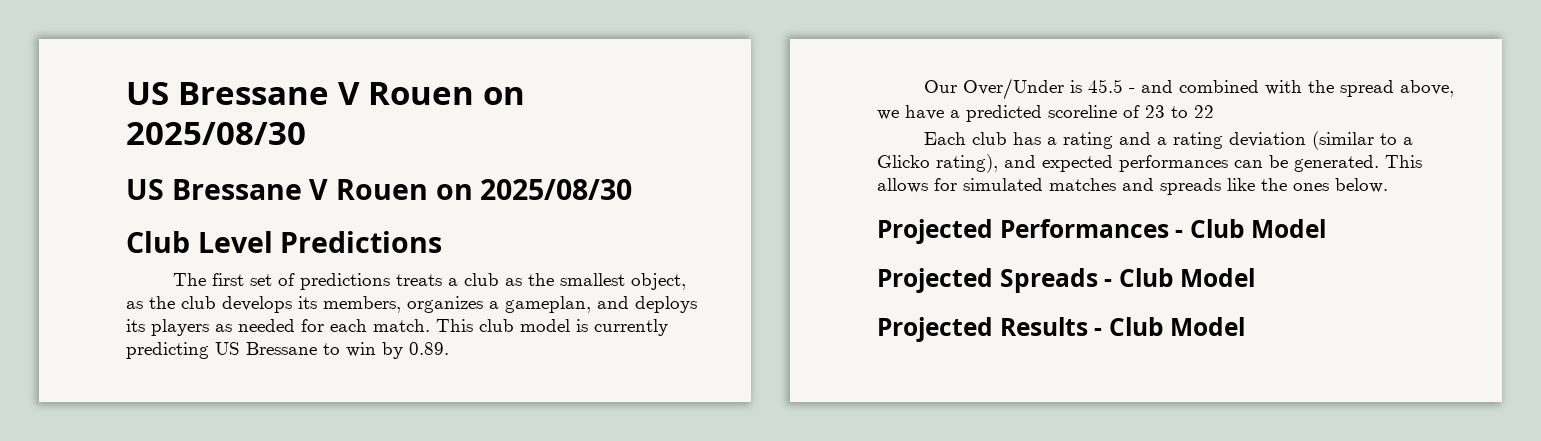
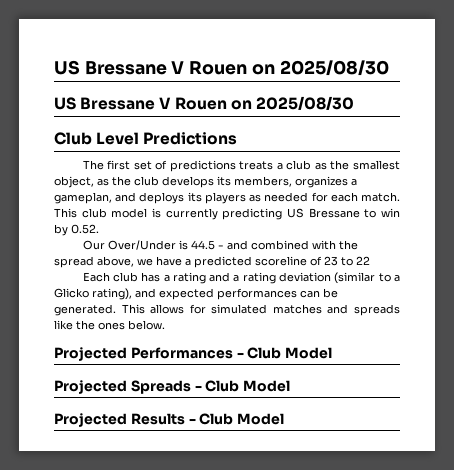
[409,342,449,355] 0.89. -> [71,224,99,234] 0.52.
[1087,79,1123,93] 45.5 -> [190,240,215,250] 44.5

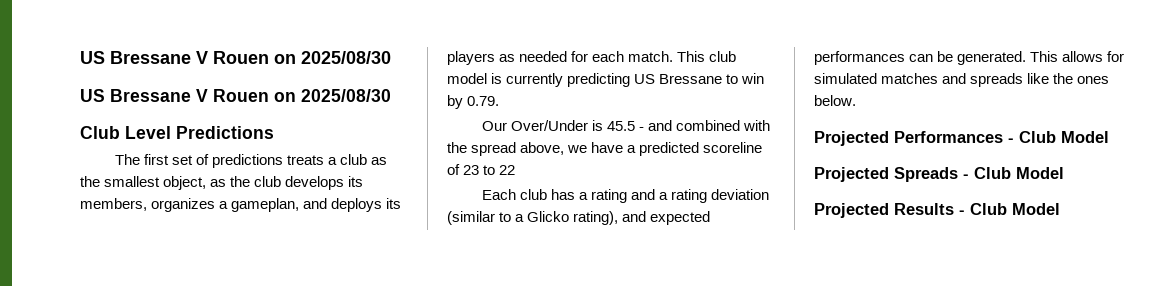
[71,224,99,234] 0.52. -> [467,96,500,106] 0.79.
[190,240,215,250] 44.5 -> [606,121,635,131] 45.5

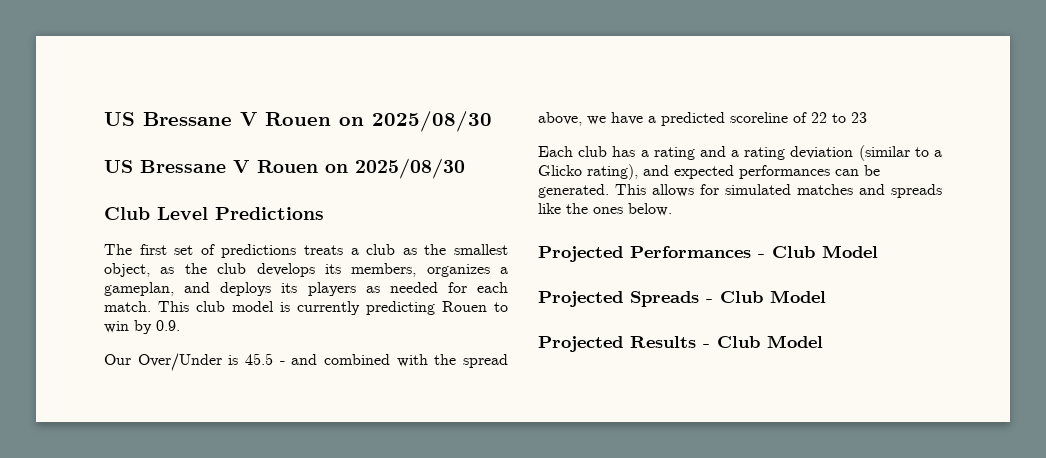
[634,74,723,84] US Bressane -> [442,301,487,312] Rouen
[467,96,500,106] 0.79. -> [156,320,180,331] 0.9.
(460, 169) none -> [811,112,846,123] 22 to
[483,165,516,175] to 22 -> (867, 117) none

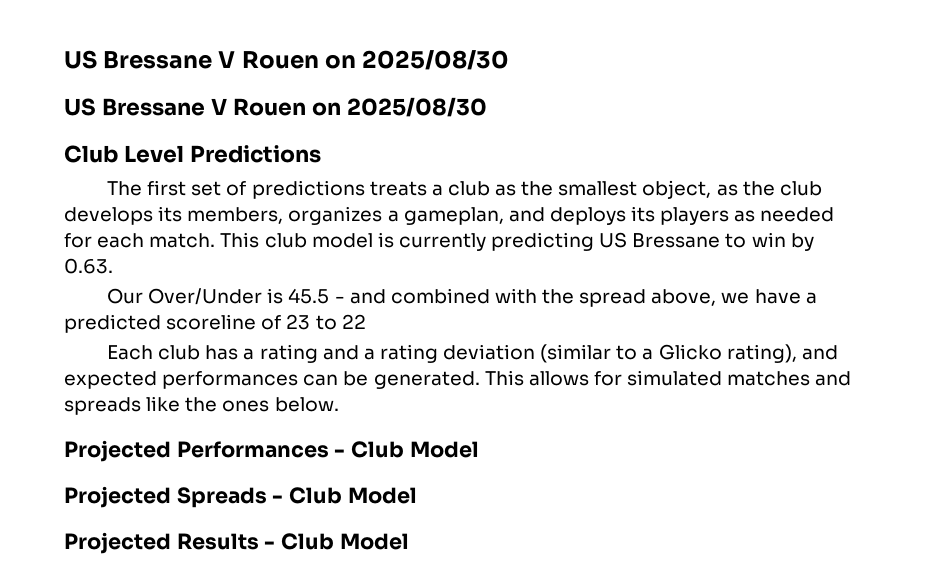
[442,301,487,312] Rouen -> [599,232,721,248] US Bressane
[156,320,180,331] 0.9. -> [64,258,113,274] 0.63.
(807, 117) none -> [286,314,337,330] 23 to
[832,112,867,123] to 23 -> (366, 321) none

